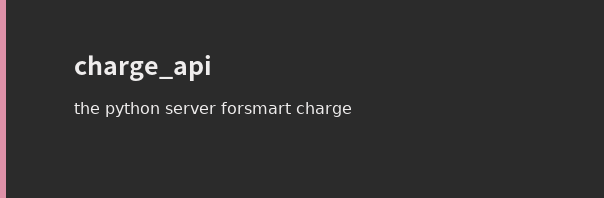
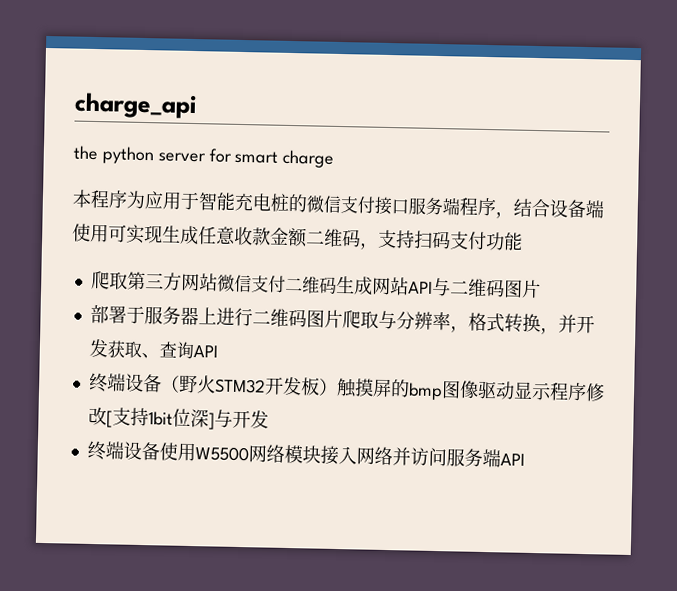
[221,102,291,114] forsmart -> [208,148,279,164] for smart
(352, 109) none -> [72,189,604,219] [72,223,523,251] [90,270,541,299] [89,304,595,335] [88,338,218,360] [87,372,605,402] [87,406,269,430] [86,440,525,468] // 本程序为应用于智能充电桩的微信支付接口服务端程序，结合设备端使用可实现生成任意收款金额二维码，支持扫码支付功能 // 爬取第三方网站微信支付二维码生成网站API与二维码图片 // 部署于服务器上进行二维码图片爬取与分辨率，格式转换，并开发获取、查询API // 终端设备（野火STM32开发板）触摸屏的bmp图像驱动显示程序修改[支持1bit位深]与开发 // 终端设备使用W5500网络模块接入网络并访问服务端API

